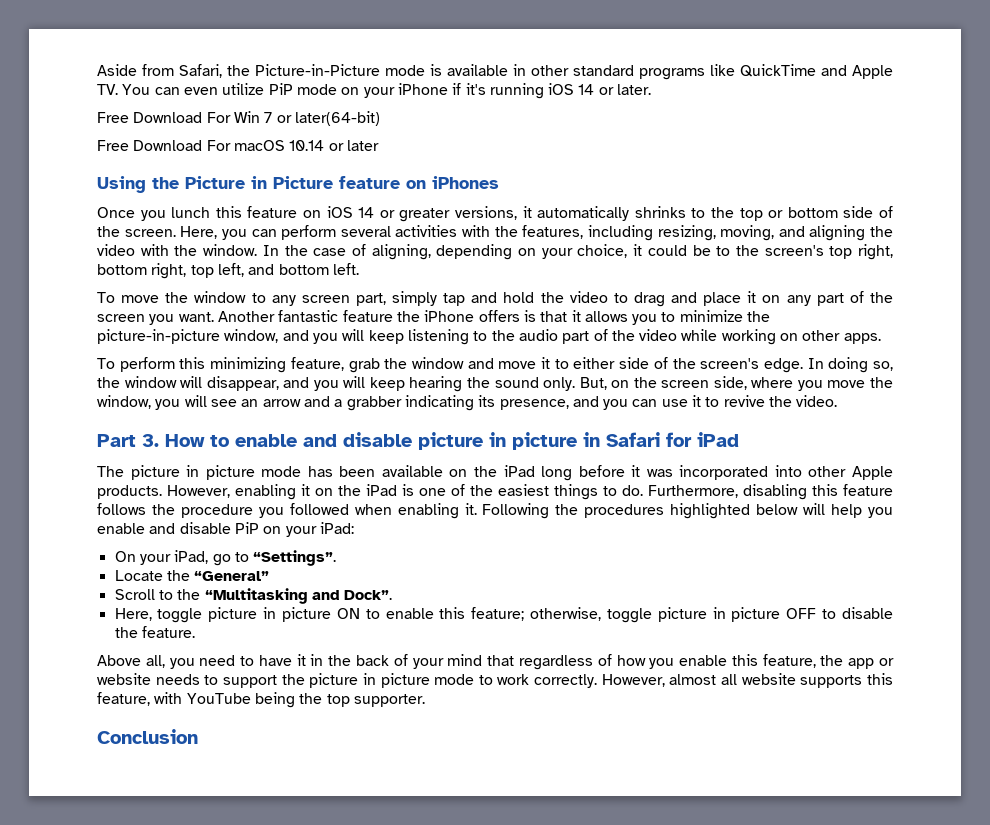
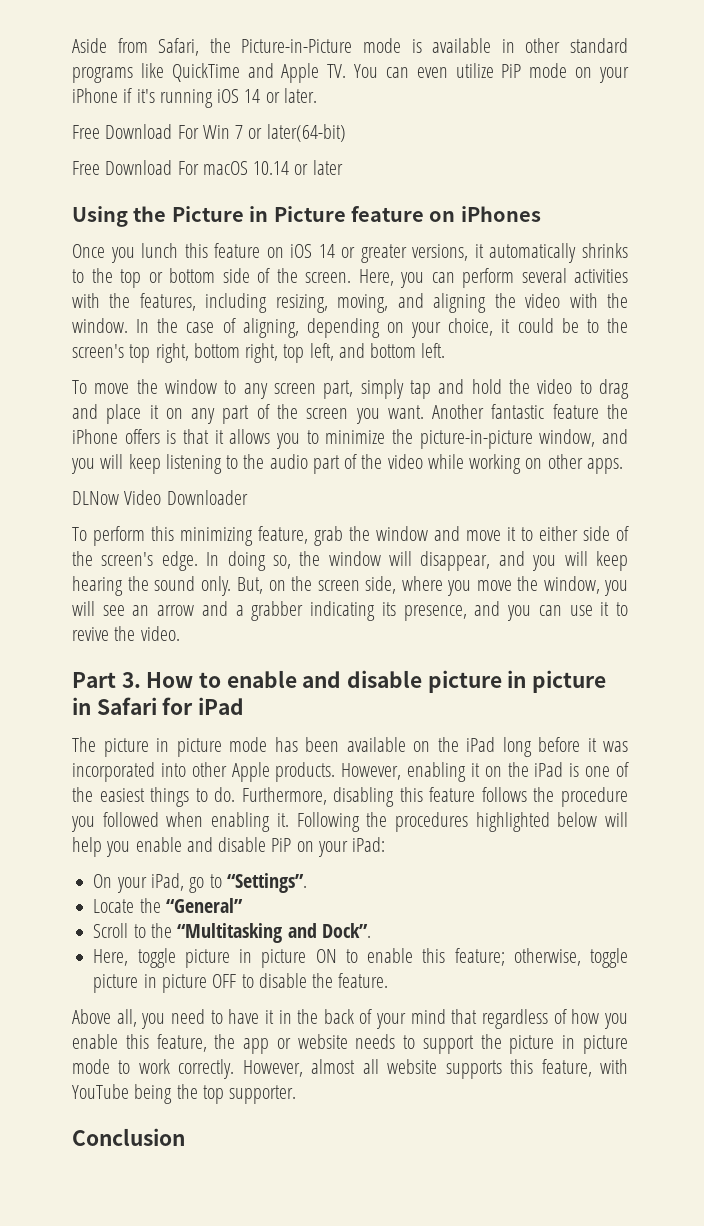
(881, 338) none -> [72,490,248,505] // DLNow Video Downloader

